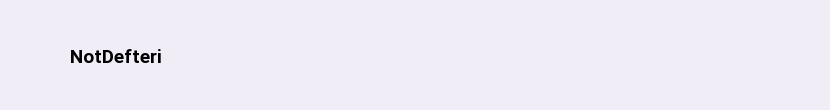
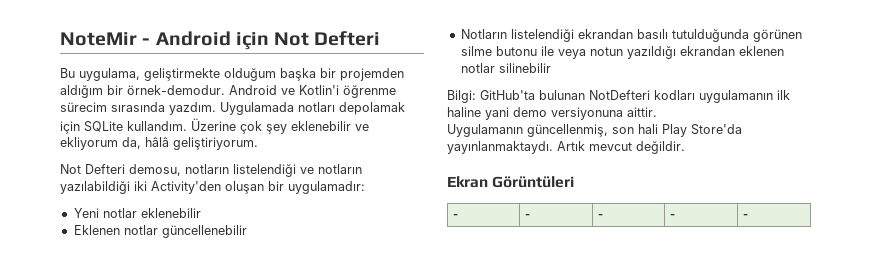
[70,49,162,63] NotDefteri -> [60,31,381,50] [60,68,404,81] [60,85,396,98] [60,102,405,115] [60,118,369,134] [60,137,258,150] [60,164,362,177] [60,181,365,194] [73,208,201,218] [73,225,247,238] [460,29,802,42] [460,46,784,59] [460,63,551,73] [447,90,790,103] [447,107,657,120] [447,124,742,137] [447,141,685,154] [447,176,575,188] [452,214,458,218] [524,214,530,218] [597,214,603,218] [669,214,675,218] [742,214,748,218] NoteMir - Android için Not Defteri // Bu uygulama, geliştirmekte olduğum başka bir projemden aldığım bir örnek-demodur. Android ve Kotlin'i öğrenme sürecim sırasında yazdım. Uygulamada notları depolamak için SQLite kullandım. Üzerine çok şey eklenebilir ve ekliyorum da, hâlâ geliştiriyorum. // Not Defteri demosu, notların listelendiği ve notların yazılabildiği iki Activity'den oluşan bir uygulamadır: // Yeni notlar eklenebilir // Eklenen notlar güncellenebilir // Notların listelendiği ekrandan basılı tutulduğunda görünen silme butonu ile veya notun yazıldığı ekrandan eklenen notlar silinebilir // Bilgi: GitHub'ta bulunan NotDefteri kodları uygulamanın ilk haline yani demo versiyonuna aittir. // Uygulamanın güncellenmiş, son hali Play Store'da yayınlanmaktaydı. Artık mevcut değildir. // Ekran Görüntüleri // - | - | - | - | -

